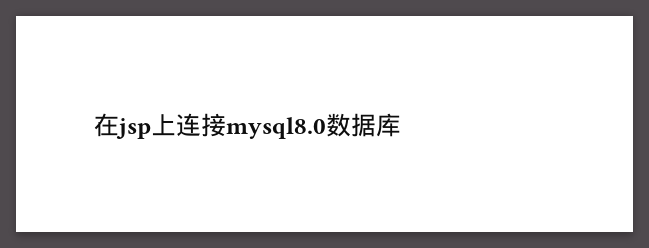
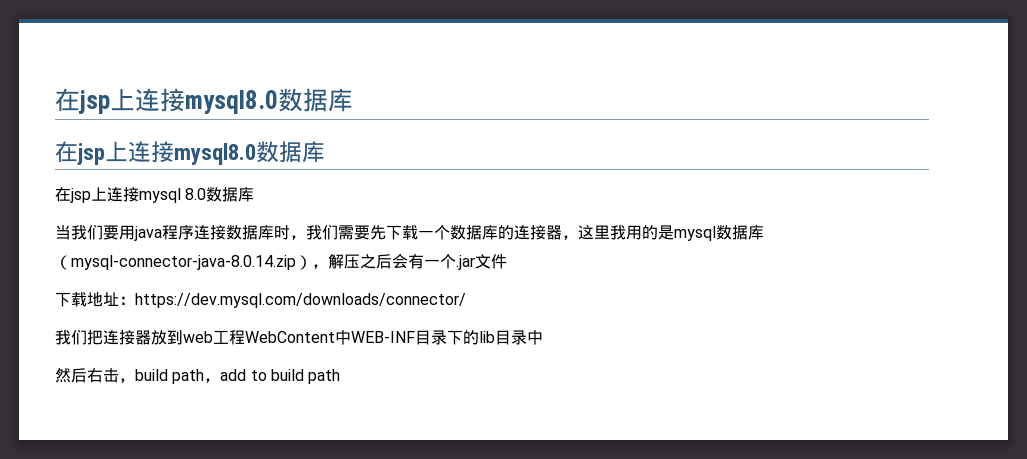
[94,113,401,139] 在jsp上连接mysql8.0数据库 -> [55,88,353,114] [55,141,325,165] [55,187,255,203] [55,225,764,241] [55,253,507,270] [55,292,466,308] [55,330,543,345] [55,368,341,384] 在jsp上连接mysql8.0数据库 // 在jsp上连接mysql8.0数据库 // 在jsp上连接mysql 8.0数据库 // 当我们要用java程序连接数据库时，我们需要先下载一个数据库的连接器，这里我用的是mysql数据库（mysql-connector-java-8.0.14.zip），解压之后会有一个.jar文件 // 下载地址：https://dev.mysql.com/downloads/connector/ // 我们把连接器放到web工程WebContent中WEB-INF目录下的lib目录中 // 然后右击，build path，add to build path

